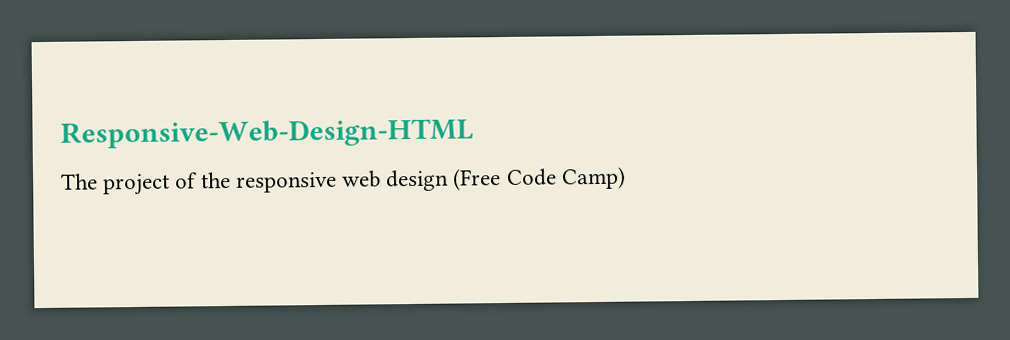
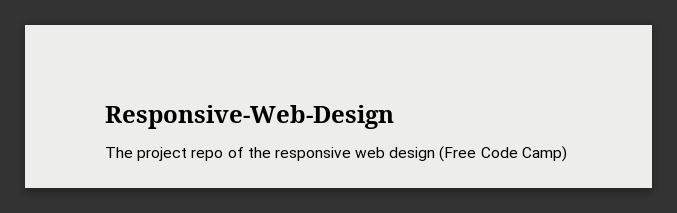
[60,118,474,149] Responsive-Web-Design-HTML -> [105,105,394,129] Responsive-Web-Design
(171, 184) none -> [191,149,224,161] repo

